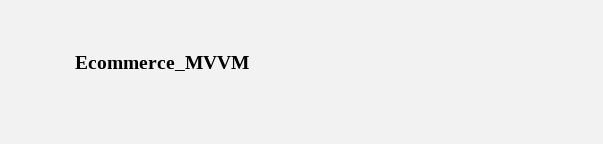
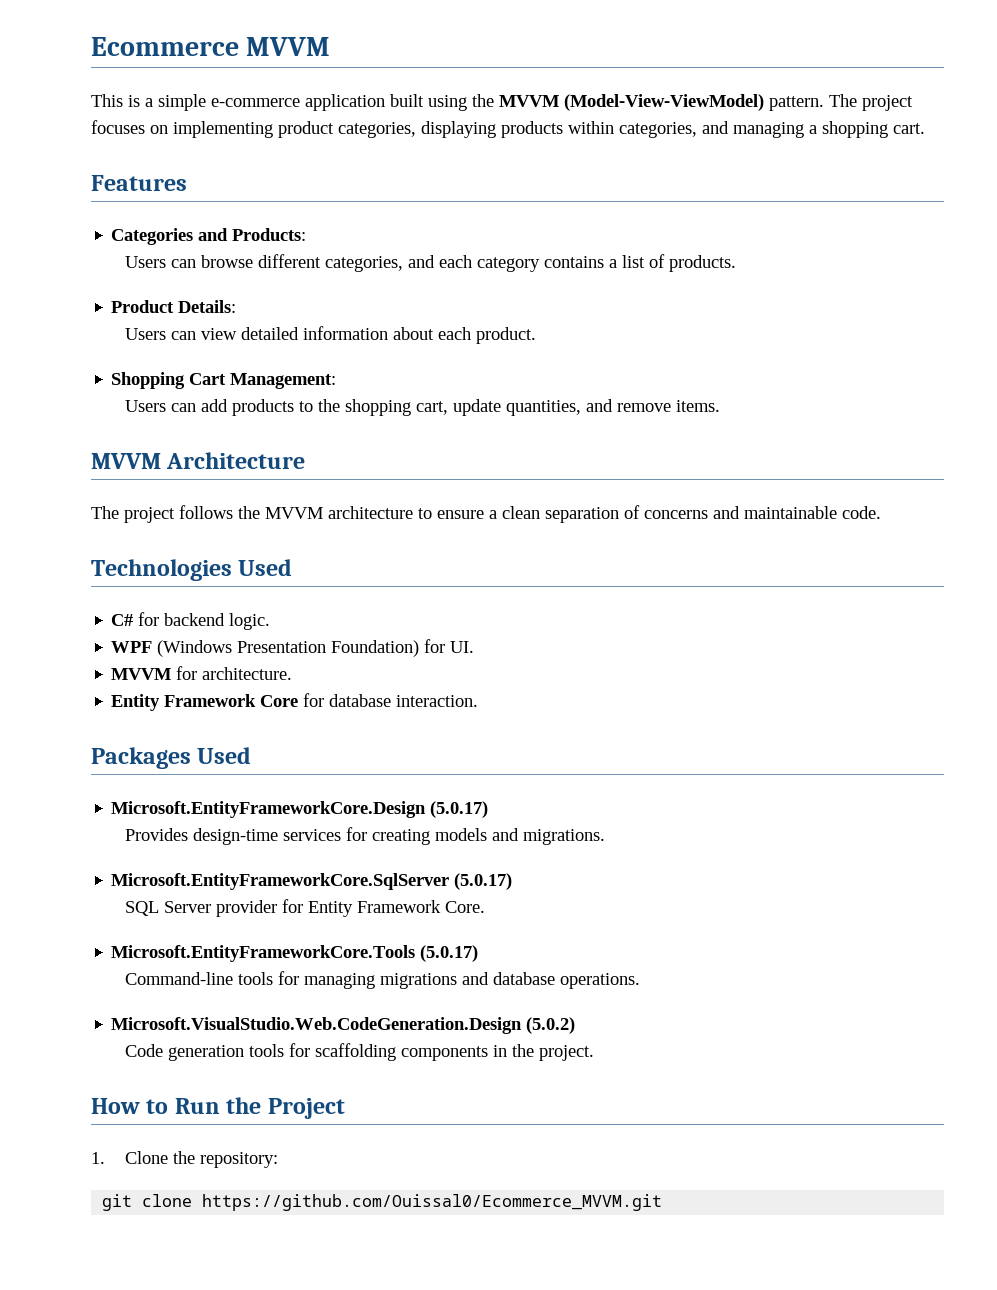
[75,56,249,71] Ecommerce_MVVM -> [91,37,331,56] [91,94,913,111] [91,120,925,138] [91,175,187,191] [111,228,307,245] [124,254,736,272] [111,300,237,313] [124,326,536,344] [111,372,337,389] [124,399,720,416] [91,452,306,469] [91,505,881,523] [91,559,293,581] [111,612,271,630] [111,639,475,657] [111,666,293,680] [111,693,479,711] [91,747,252,769] [111,801,489,818] [124,827,605,845] [111,873,513,890] [124,899,485,917] [111,945,479,962] [124,971,640,989] [111,1017,576,1034] [124,1043,594,1061] [91,1097,345,1119] [91,1151,278,1168] [102,1194,663,1211] Ecommerce MVVM // This is a simple e-commerce application built using the MVVM (Model-View-ViewModel) pattern. The project focuses on implementing product categories, displaying products within categories, and managing a shopping cart. // Features // Categories and Products: // Users can browse different categories, and each category contains a list of products. // Product Details: // Users can view detailed information about each product. // Shopping Cart Management: // Users can add products to the shopping cart, update quantities, and remove items. // MVVM Architecture // The project follows the MVVM architecture to ensure a clean separation of concerns and maintainable code. // Technologies Used // C# for backend logic. // WPF (Windows Presentation Foundation) for UI. // MVVM for architecture. // Entity Framework Core for database interaction. // Packages Used // Microsoft.EntityFrameworkCore.Design (5.0.17) // Provides design-time services for creating models and migrations. // Microsoft.EntityFrameworkCore.SqlServer (5.0.17) // SQL Server provider for Entity Framework Core. // Microsoft.EntityFrameworkCore.Tools (5.0.17) // Command-line tools for managing migrations and database operations. // Microsoft.VisualStudio.Web.CodeGeneration.Design (5.0.2) // Code generation tools for scaffolding components in the project. // How to Run the Project // 1. Clone the repository: // git clone https://github.com/Ouissal0/Ecommerce_MVVM.git

